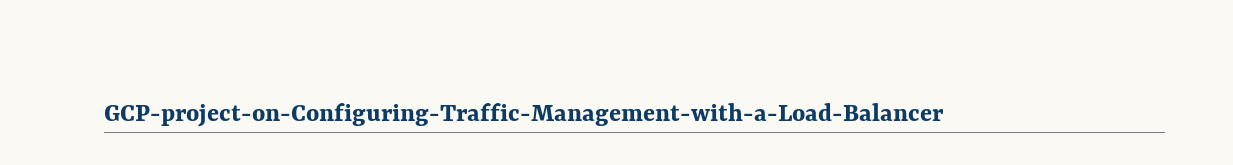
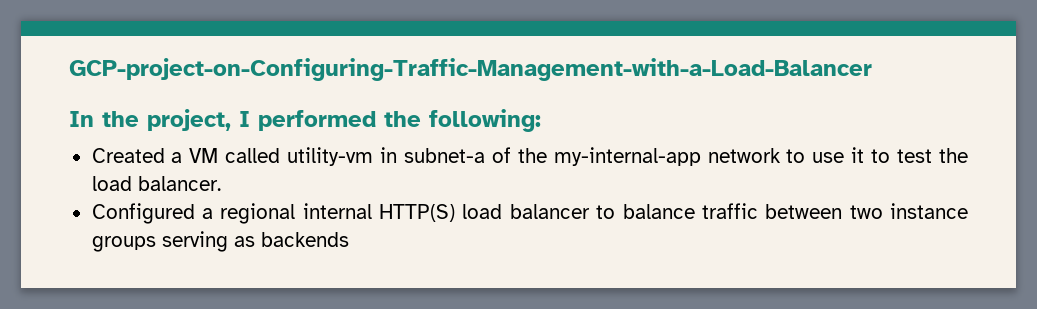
(944, 115) none -> [69,109,541,132] [91,147,969,166] [91,176,221,191] [91,203,969,224] [91,231,349,252] // In the project, I performed the following: // Created a VM called utility-vm in subnet-a of the my-internal-app network to use it to test the load balancer. // Configured a regional internal HTTP(S) load balancer to balance traffic between two instance groups serving as backends

